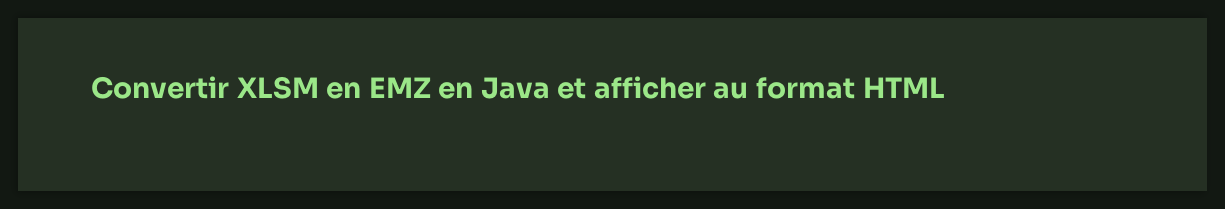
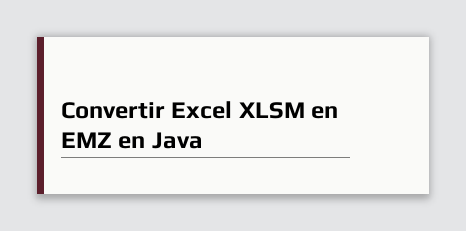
(229, 87) none -> [171,101,233,119] Excel
[557,76,945,99] et afficher au format HTML -> (203, 140) none

